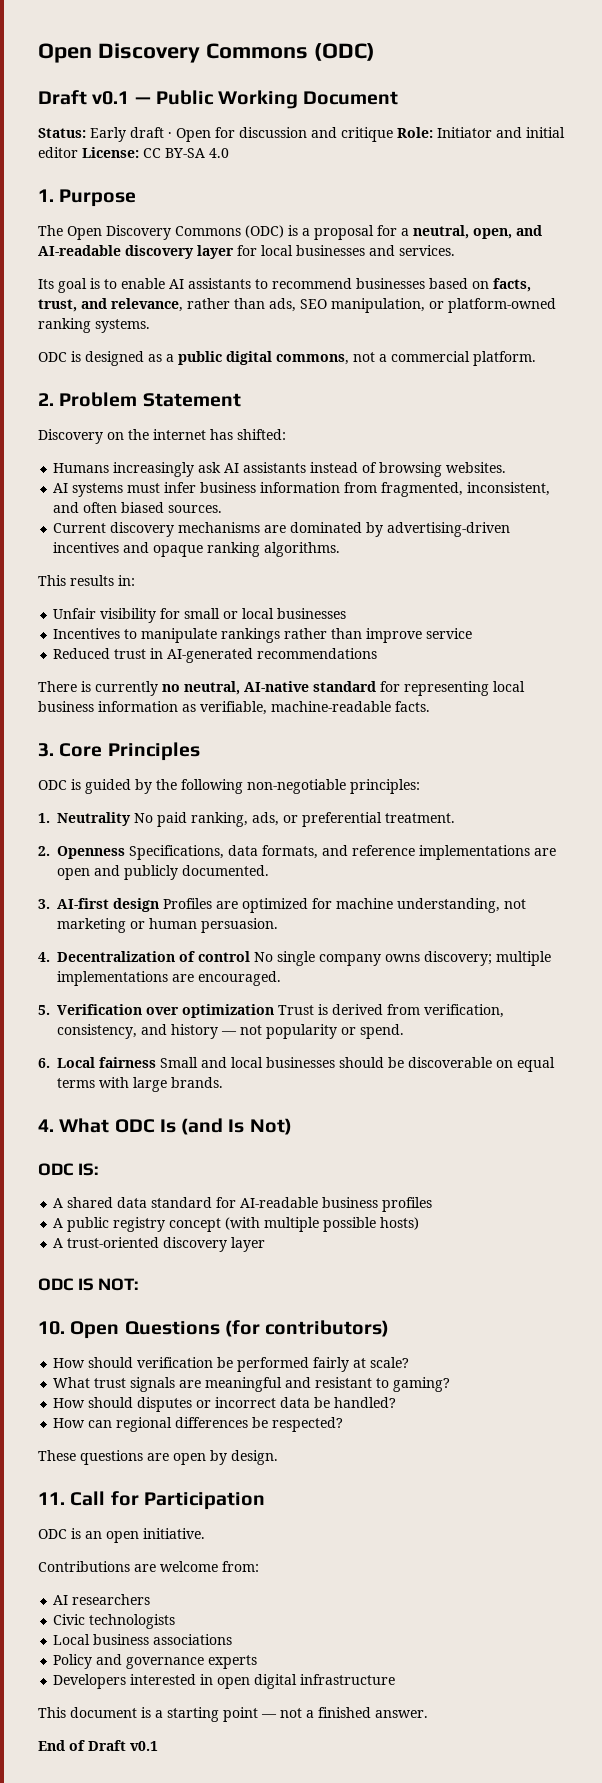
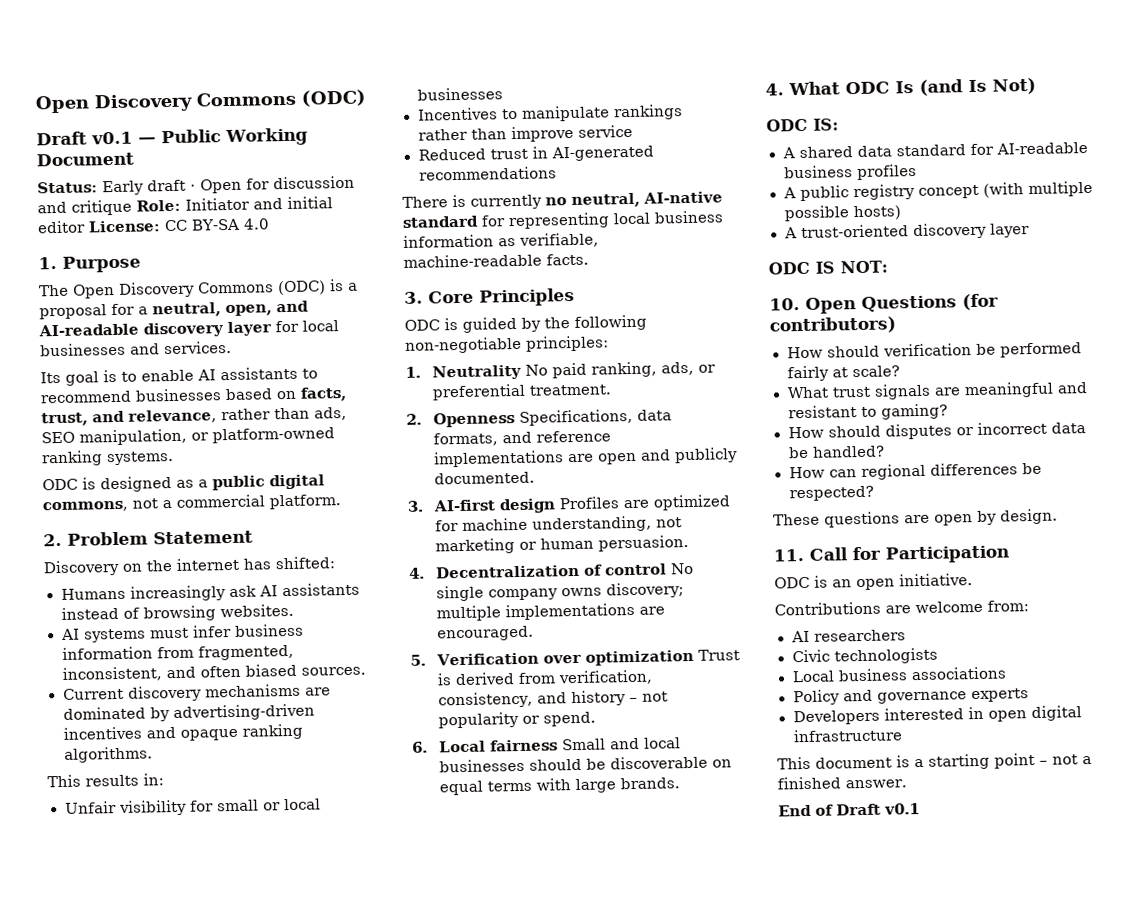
[221,1031,237,1035] — -> [629,697,639,703] –
[261,1714,277,1718] — -> [1039,760,1048,765] –

